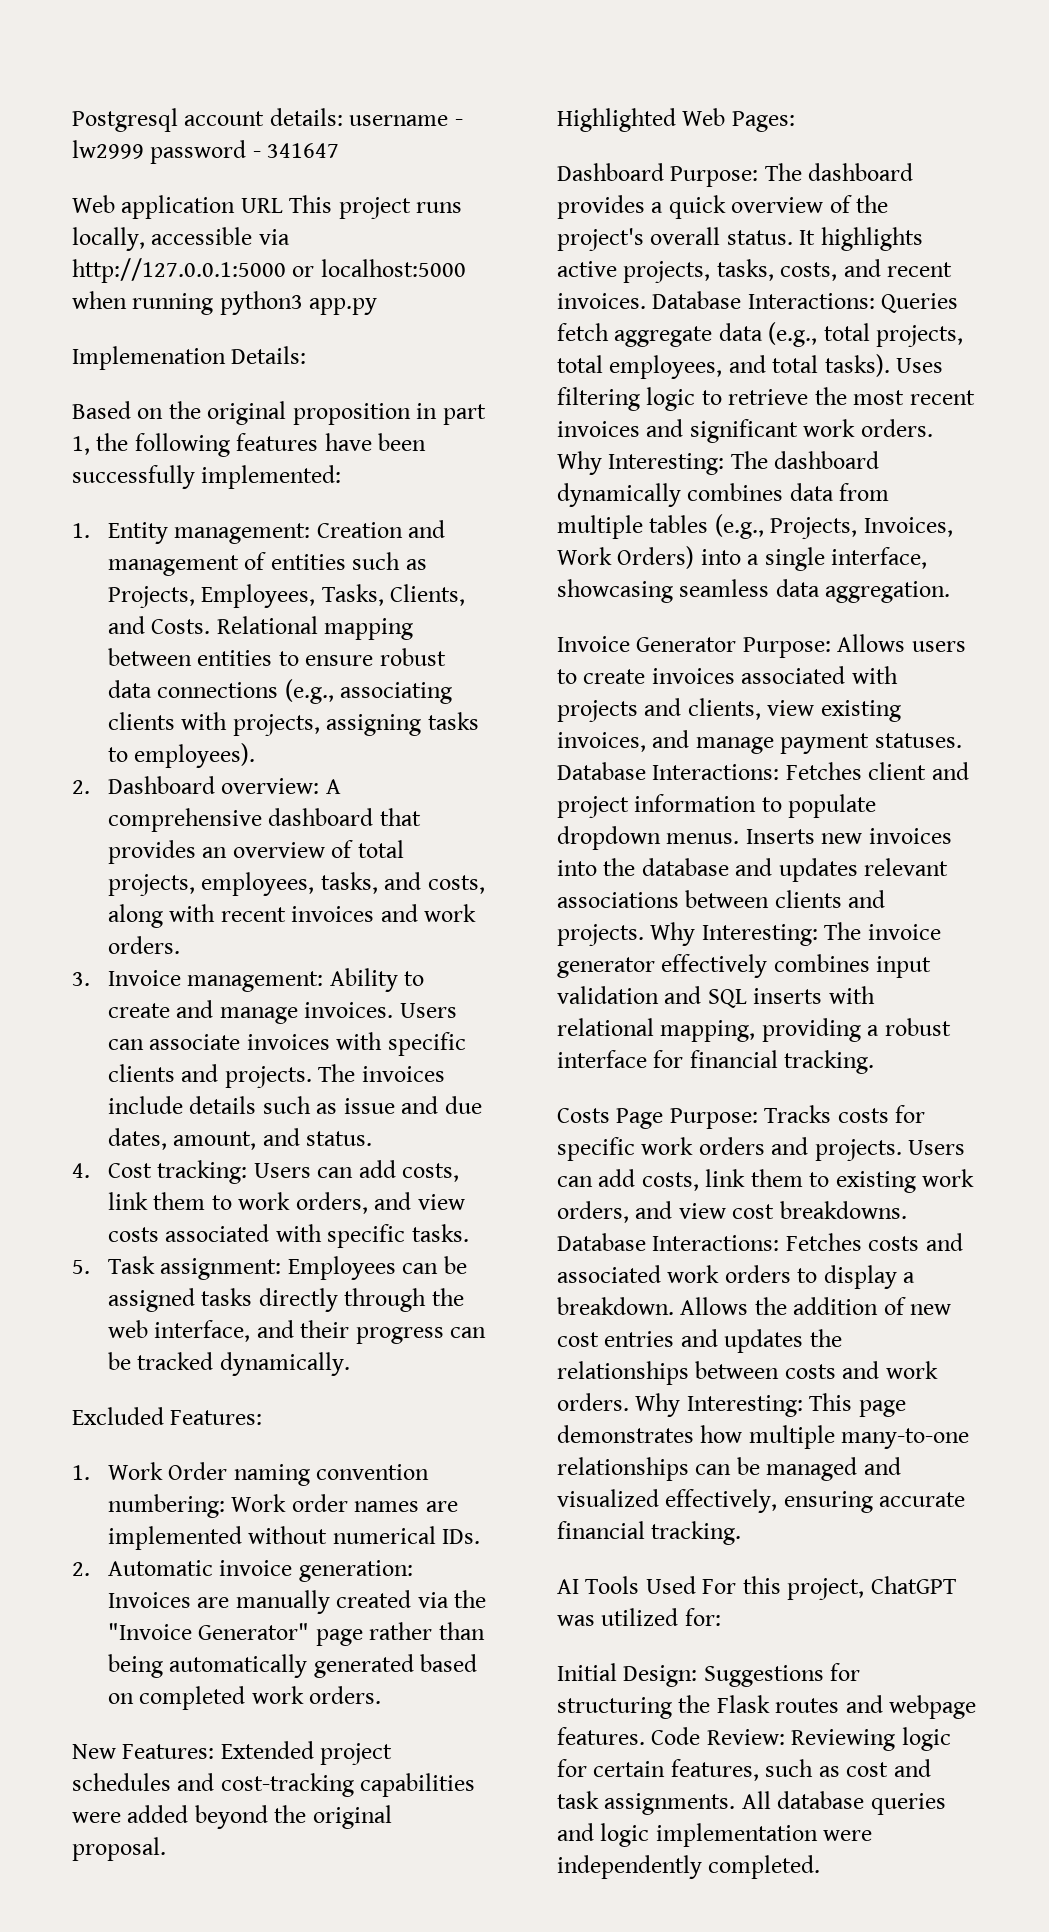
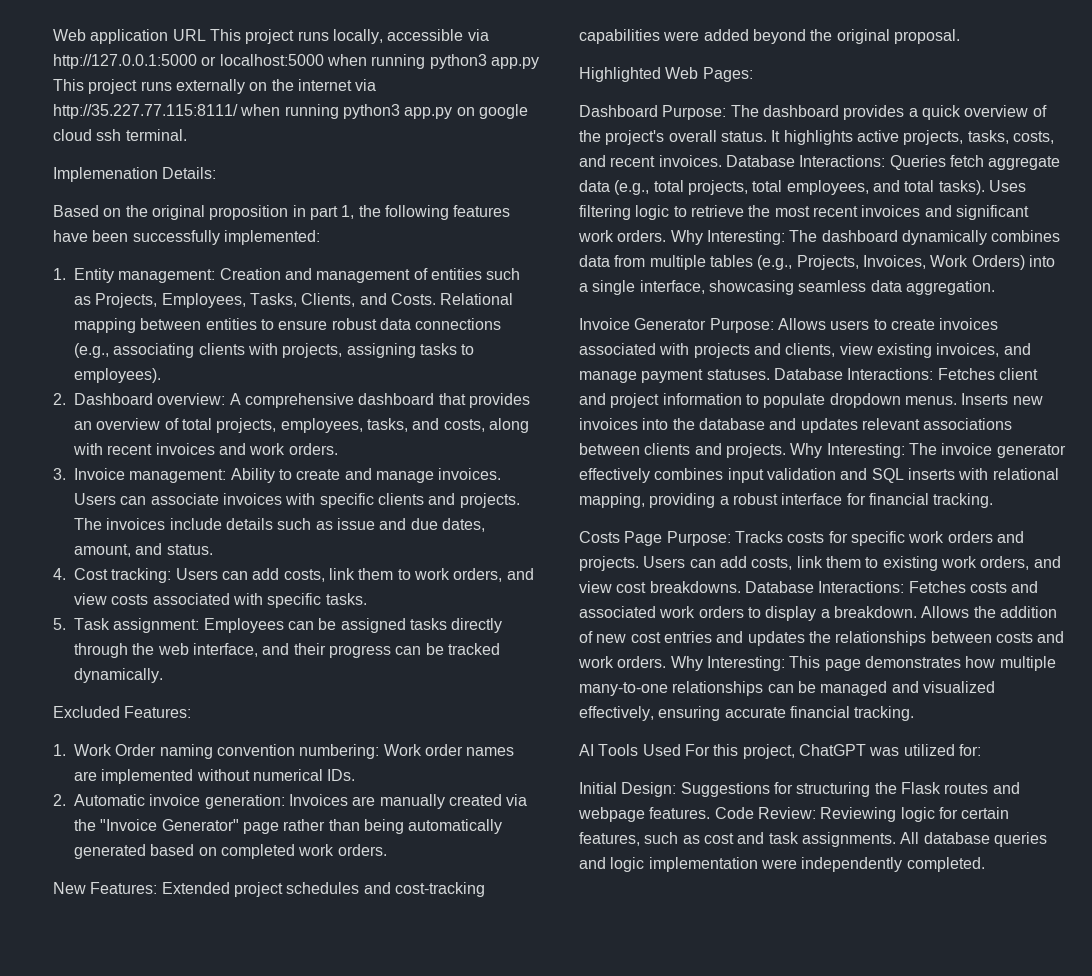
[72,108,463,132] [72,140,340,164] Postgresql account details: username - lw2999 password - 341647 // -> (53, 35) none
(378, 306) none -> [53,79,377,94] [53,104,528,119] [53,129,187,141] This project runs externally on the internet via http://35.227.77.115:8111/ when running python3 app.py on google cloud ssh terminal.

